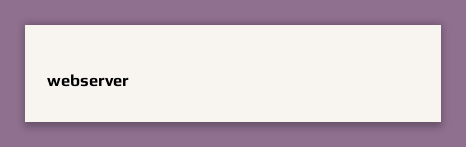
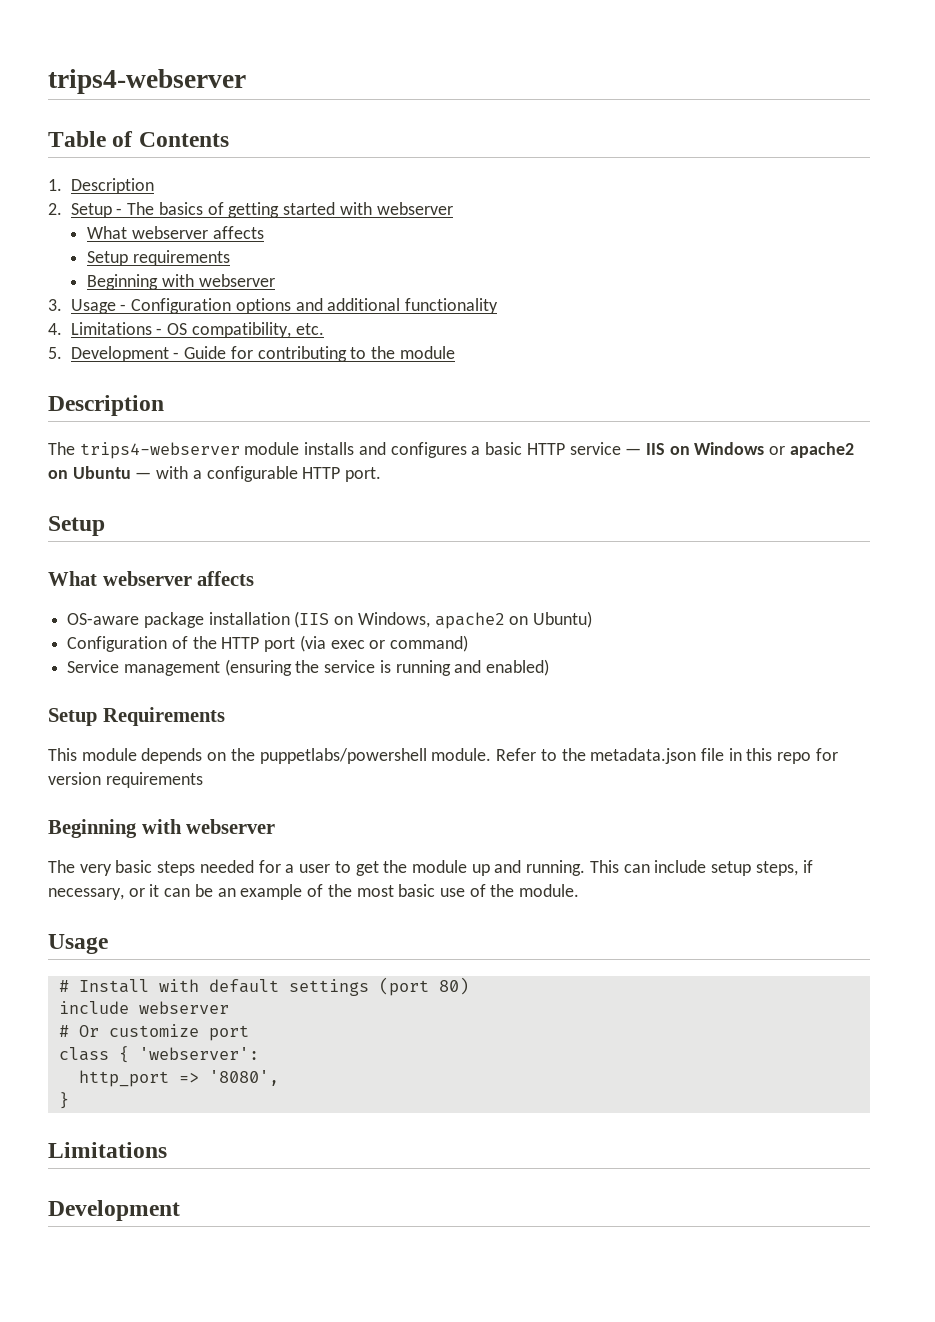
[47,74,129,87] webserver -> [48,69,246,94] [48,131,229,147] [48,178,154,194] [48,202,453,218] [87,226,264,239] [87,250,230,266] [87,274,275,290] [48,298,499,314] [48,322,324,338] [48,346,455,362] [48,395,164,416] [48,442,854,459] [48,466,382,482] [48,516,105,536] [48,571,255,586] [67,611,593,629] [67,635,469,652] [67,659,550,676] [48,707,225,726] [48,748,838,764] [48,772,203,788] [48,819,276,838] [48,860,813,876] [48,884,580,900] [48,934,108,954] [58,977,469,996] [58,1001,229,1014] [58,1024,249,1041] [58,1046,259,1063] [78,1070,279,1087] [58,1092,69,1109] [48,1142,167,1158] [48,1200,180,1221] trips4-webserver // Table of Contents // 1. Description // 2. Setup - The basics of getting started with webserver // What webserver affects // Setup requirements // Beginning with webserver // 3. Usage - Configuration options and additional functionality // 4. Limitations - OS compatibility, etc. // 5. Development - Guide for contributing to the module // Description // The trips4-webserver module installs and configures a basic HTTP service — IIS on Windows or apache2 on Ubuntu — with a configurable HTTP port. // Setup // What webserver affects // OS-aware package installation (IIS on Windows, apache2 on Ubuntu) // Configuration of the HTTP port (via exec or command) // Service management (ensuring the service is running and enabled) // Setup Requirements // This module depends on the puppetlabs/powershell module. Refer to the metadata.json file in this repo for version requirements // Beginning with webserver // The very basic steps needed for a user to get the module up and running. This can include setup steps, if necessary, or it can be an example of the most basic use of the module. // Usage // # Install with default settings (port 80) // include webserver // # Or customize port // class { 'webserver': // http_port => '8080', // } // Limitations // Development

